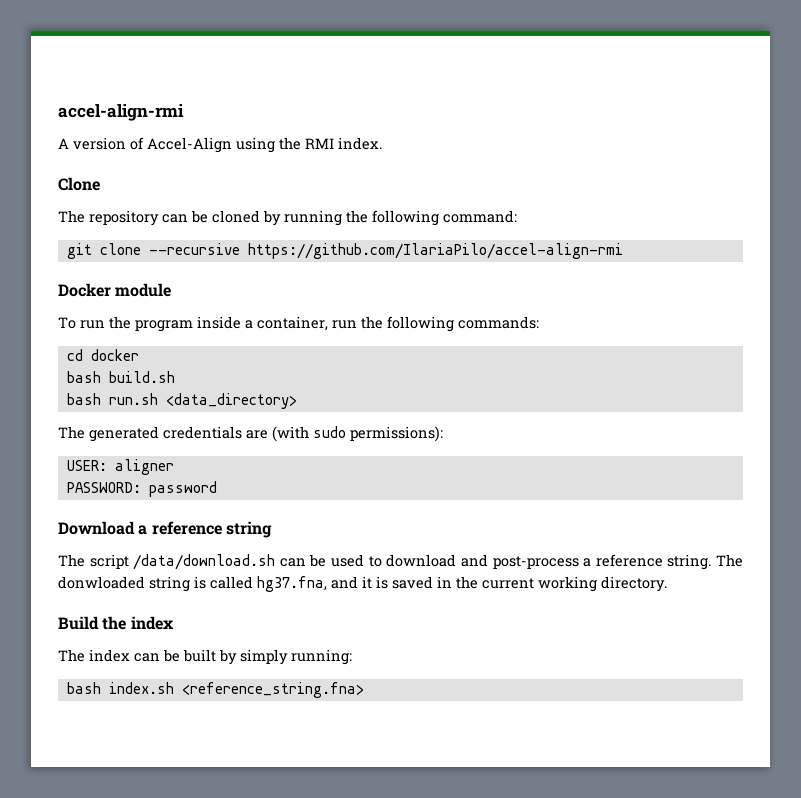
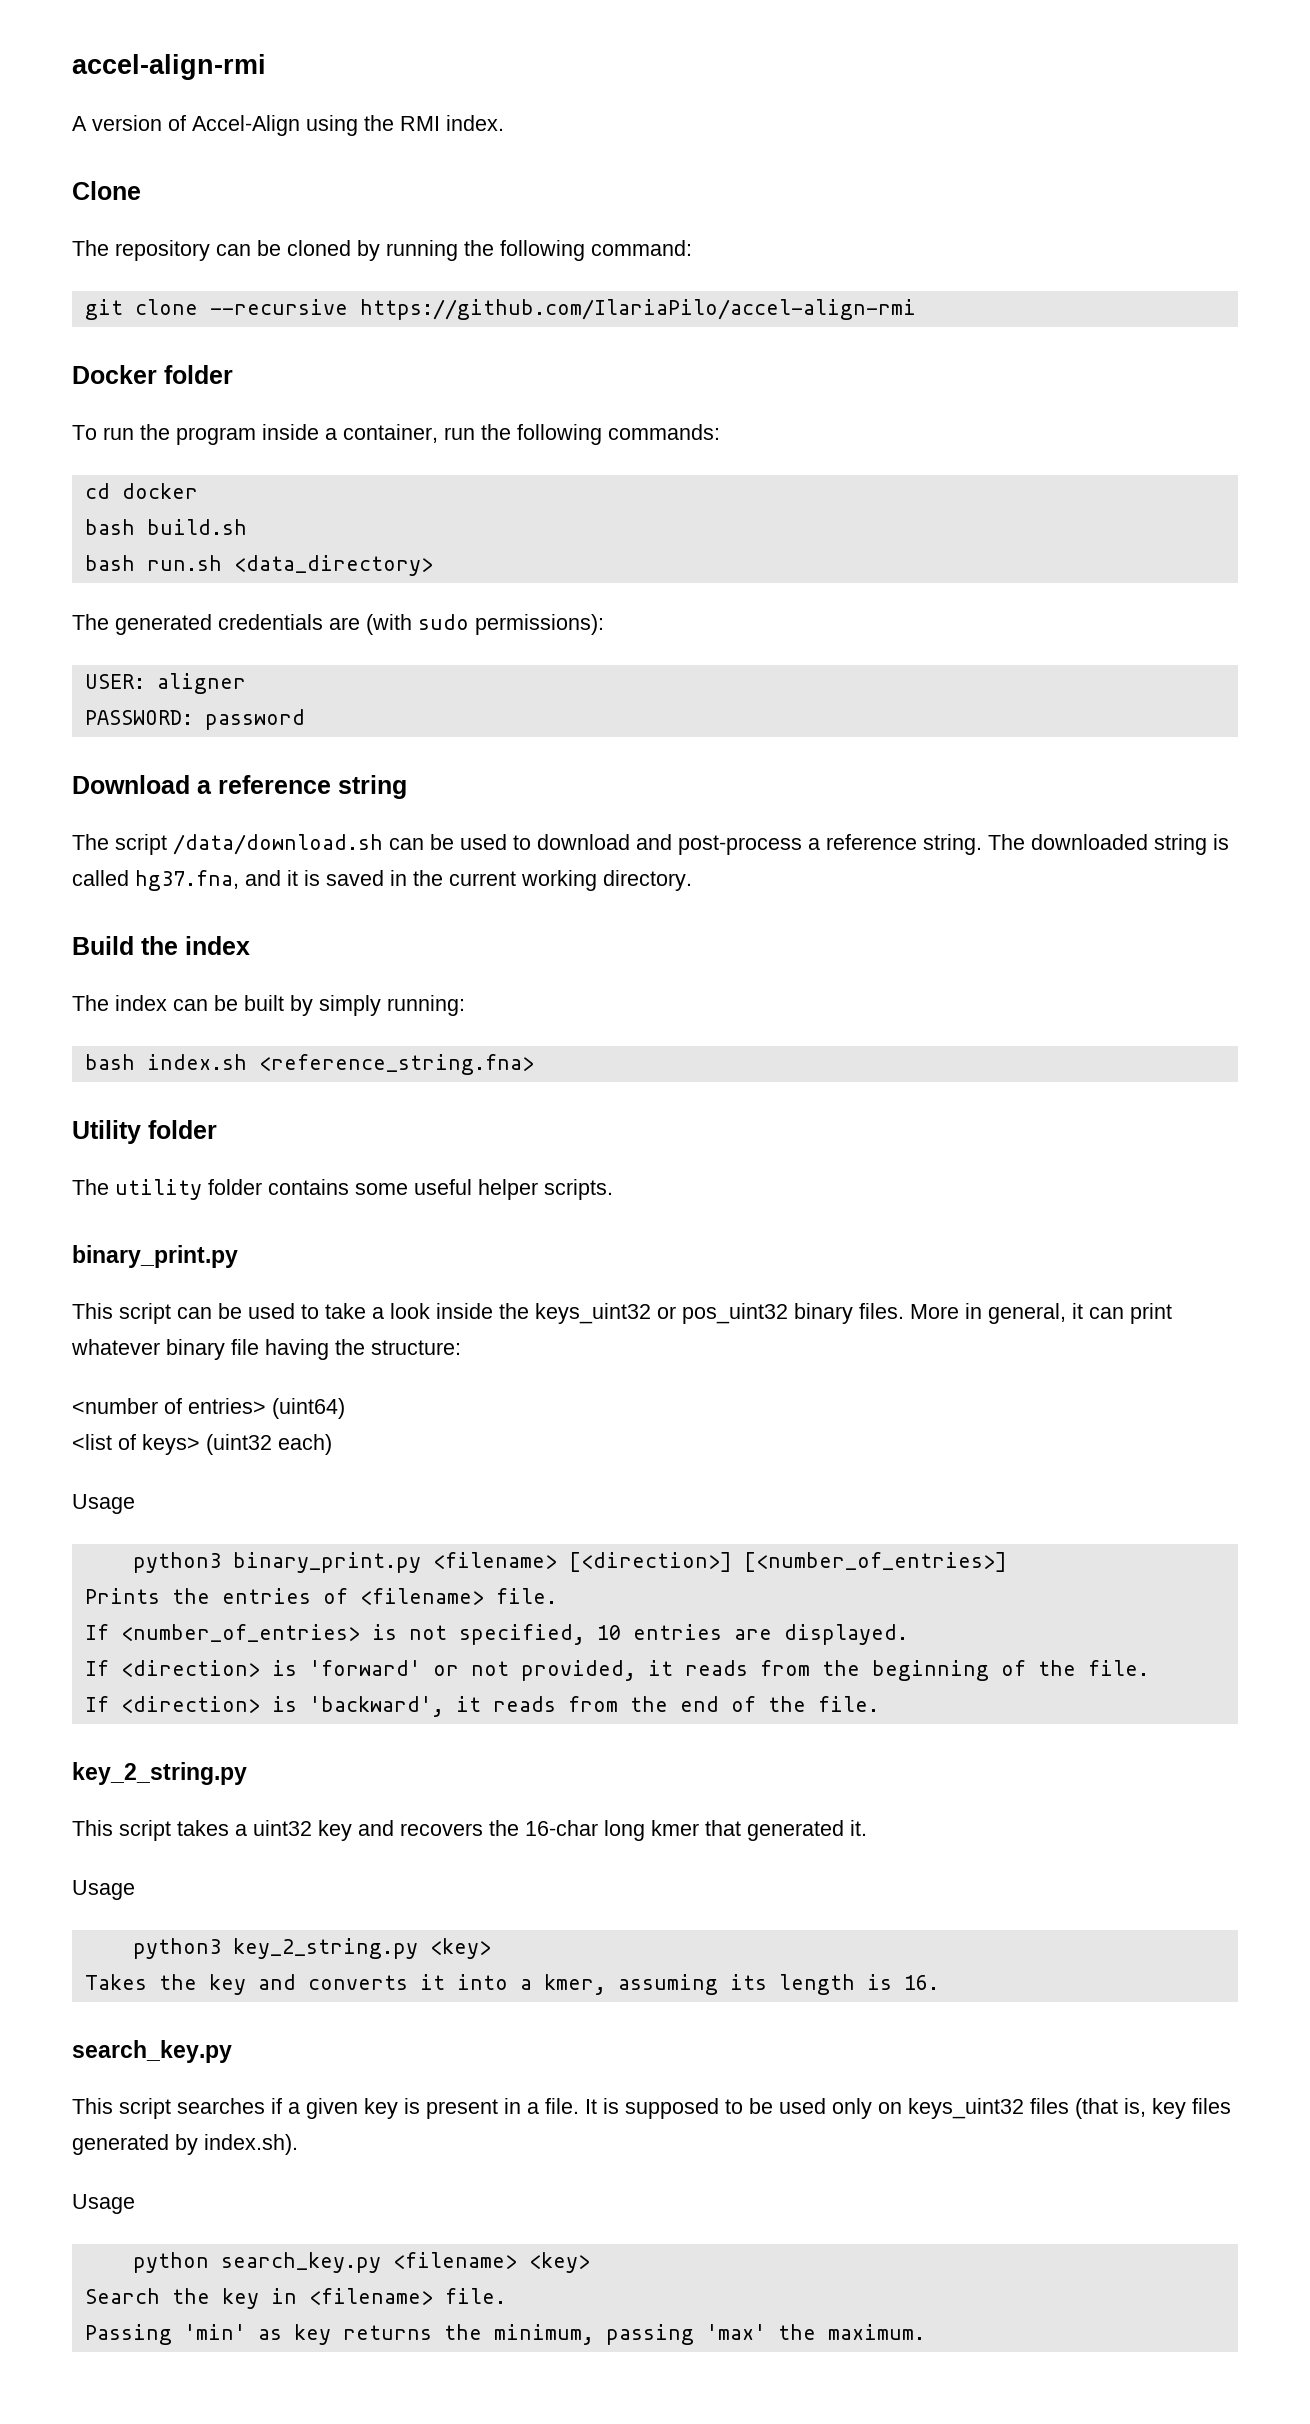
[115,283,172,297] module -> [164,365,233,384] folder
[58,576,145,589] donwloaded -> [1031,834,1148,850] downloaded
(364, 690) none -> [72,1120,217,1144] [72,1179,613,1200] [72,1245,238,1268] [72,1303,1172,1324] [71,1339,461,1360] [72,1398,345,1419] [72,1434,332,1455] [72,1494,135,1514] [132,1552,1007,1573] [84,1588,557,1605] [84,1624,908,1645] [84,1660,1149,1681] [84,1696,879,1717] [72,1762,247,1785] [72,1820,867,1841] [72,1880,135,1900] [132,1938,491,1959] [84,1974,939,1995] [72,2040,232,2063] [72,2098,1231,2119] [72,2134,298,2155] [72,2194,135,2214] [132,2252,590,2273] [84,2288,506,2309] [84,2324,925,2345] // Utility folder // The utility folder contains some useful helper scripts. // binary_print.py // This script can be used to take a look inside the keys_uint32 or pos_uint32 binary files. More in general, it can print whatever binary file having the structure: // <number of entries> (uint64) // <list of keys> (uint32 each) // Usage // python3 binary_print.py <filename> [<direction>] [<number_of_entries>] // Prints the entries of <filename> file. // If <number_of_entries> is not specified, 10 entries are displayed. // If <direction> is 'forward' or not provided, it reads from the beginning of the file. // If <direction> is 'backward', it reads from the end of the file. // key_2_string.py // This script takes a uint32 key and recovers the 16-char long kmer that generated it. // Usage // python3 key_2_string.py <key> // Takes the key and converts it into a kmer, assuming its length is 16. // search_key.py // This script searches if a given key is present in a file. It is supposed to be used only on keys_uint32 files (that is, key files generated by index.sh). // Usage // python search_key.py <filename> <key> // Search the key in <filename> file. // Passing 'min' as key returns the minimum, passing 'max' the maximum.

